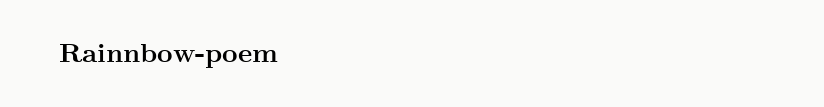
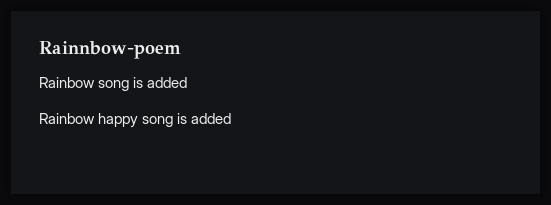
(278, 56) none -> [39,77,188,91] [39,113,232,128] // Rainbow song is added // Rainbow happy song is added

